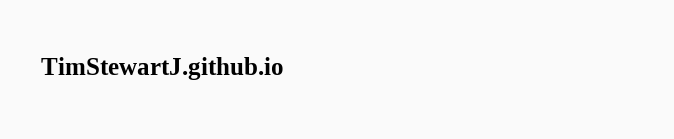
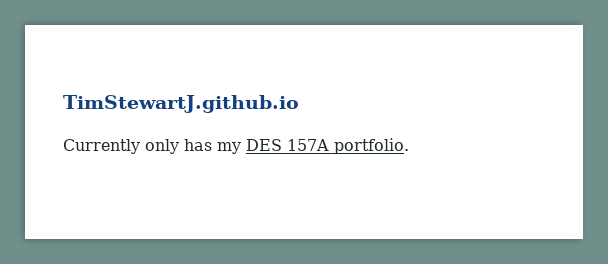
(284, 68) none -> [63,138,409,154] // Currently only has my DES 157A portfolio.

